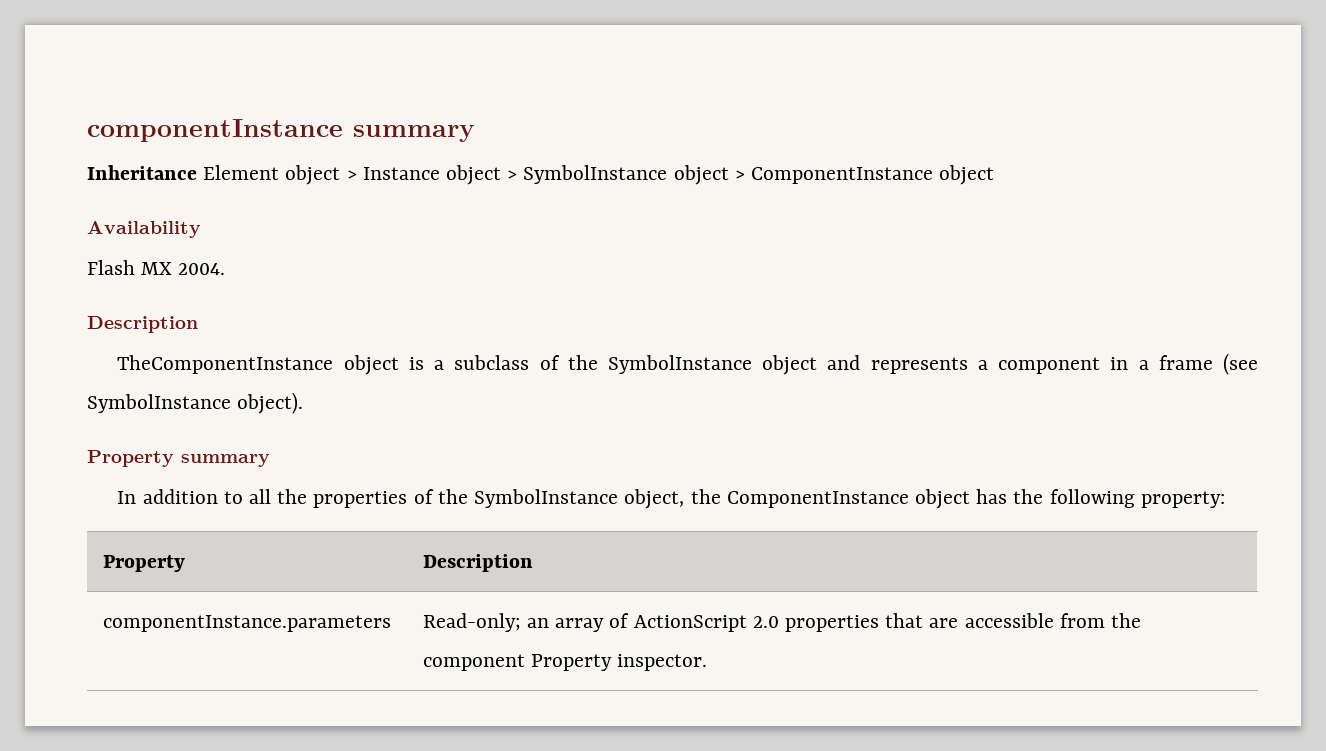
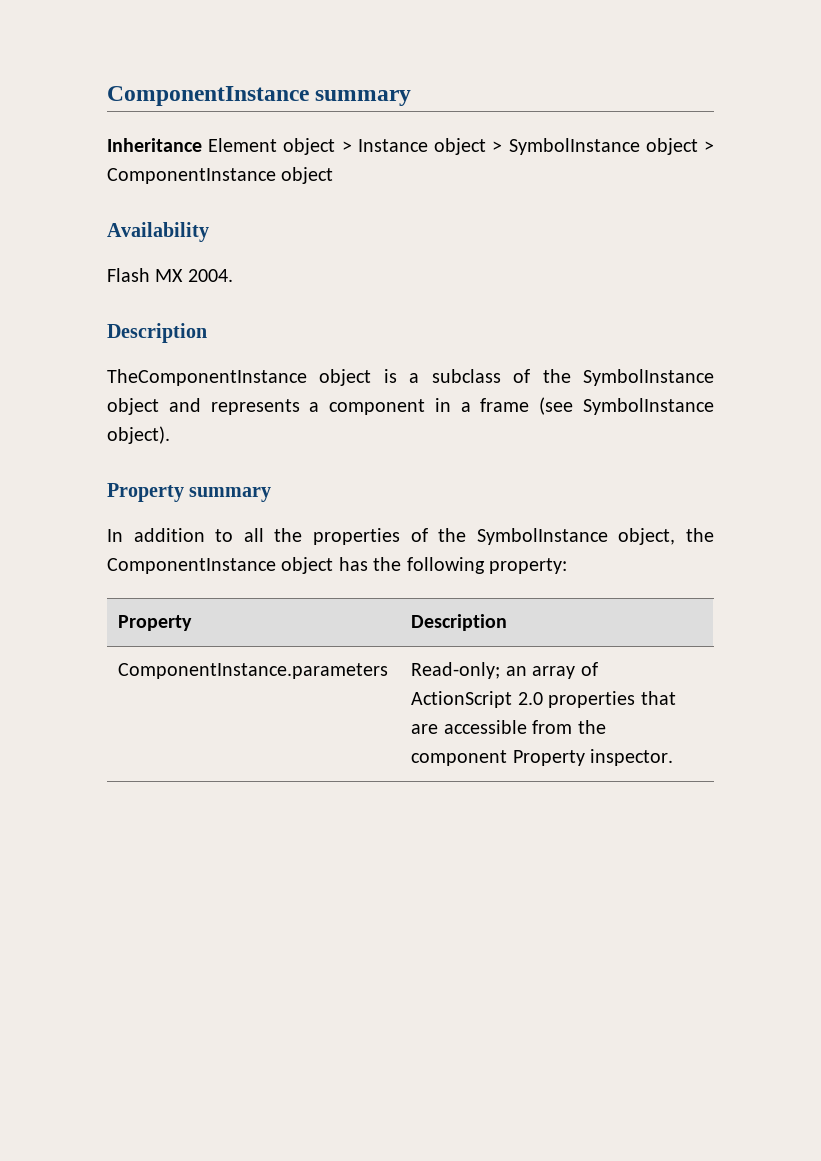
[87,119,343,142] componentInstance -> [107,86,309,106] ComponentInstance
[102,615,391,632] componentInstance.parameters -> [118,663,389,679] ComponentInstance.parameters

